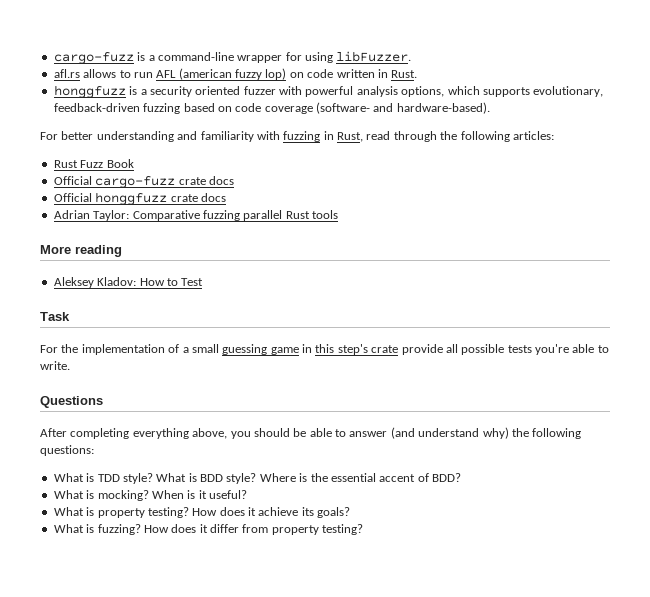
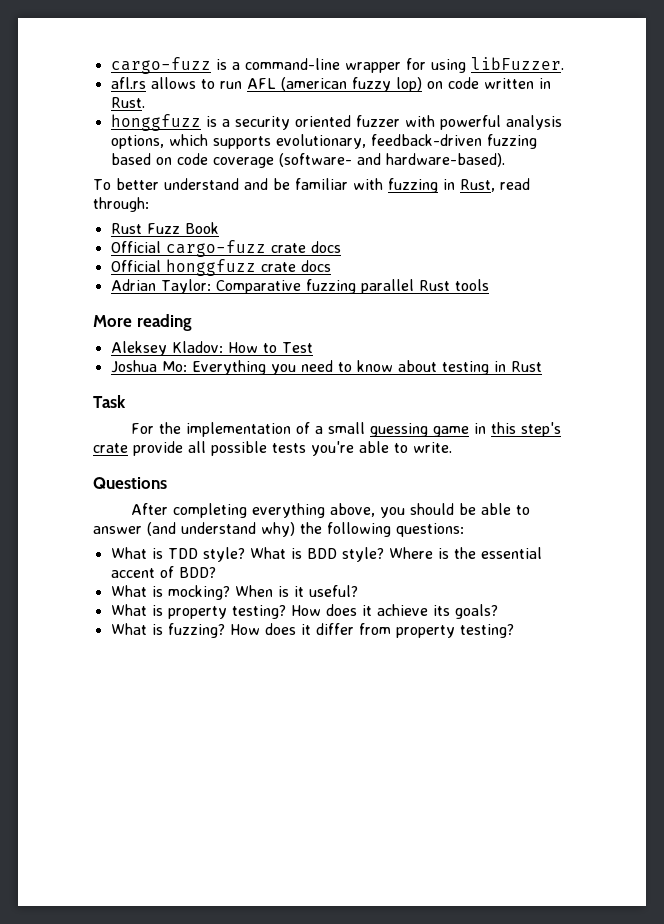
[40,131,254,142] For better understanding and familiarity -> [93,178,348,190] To better understand and be familiar
[393,131,554,142] through the following articles: -> [93,197,149,212] through:
(204, 282) none -> [110,360,542,375] // Joshua Mo: Everything you need to know about testing in Rust

